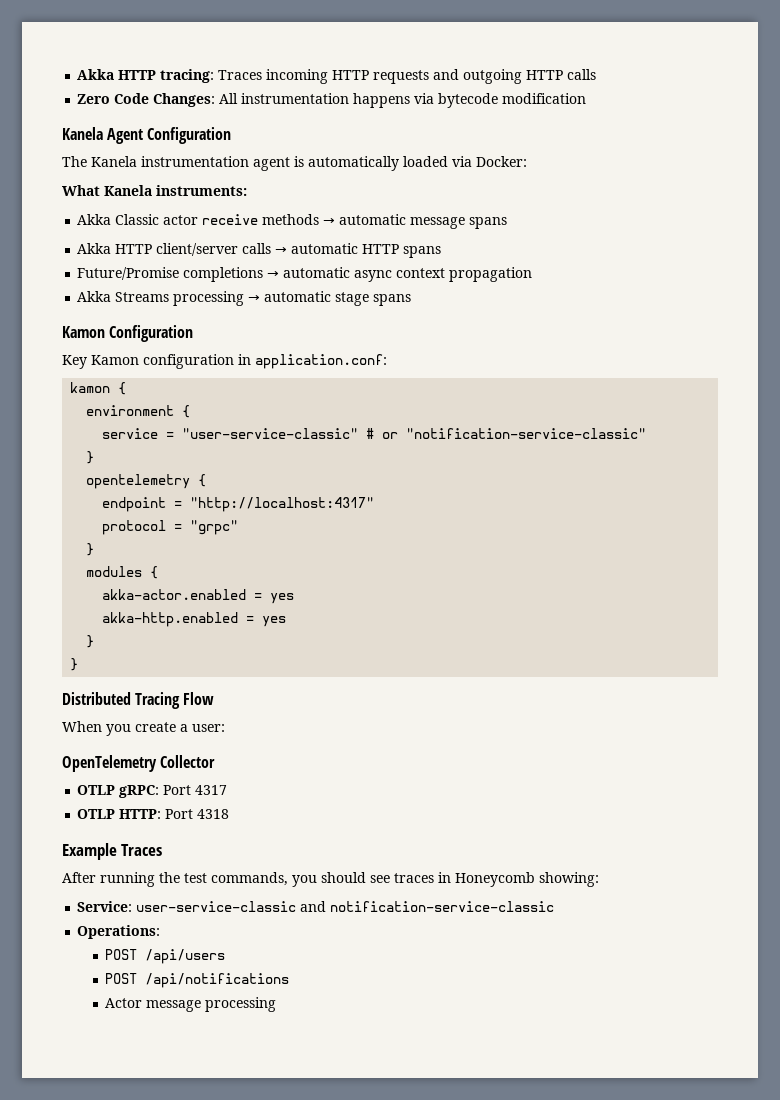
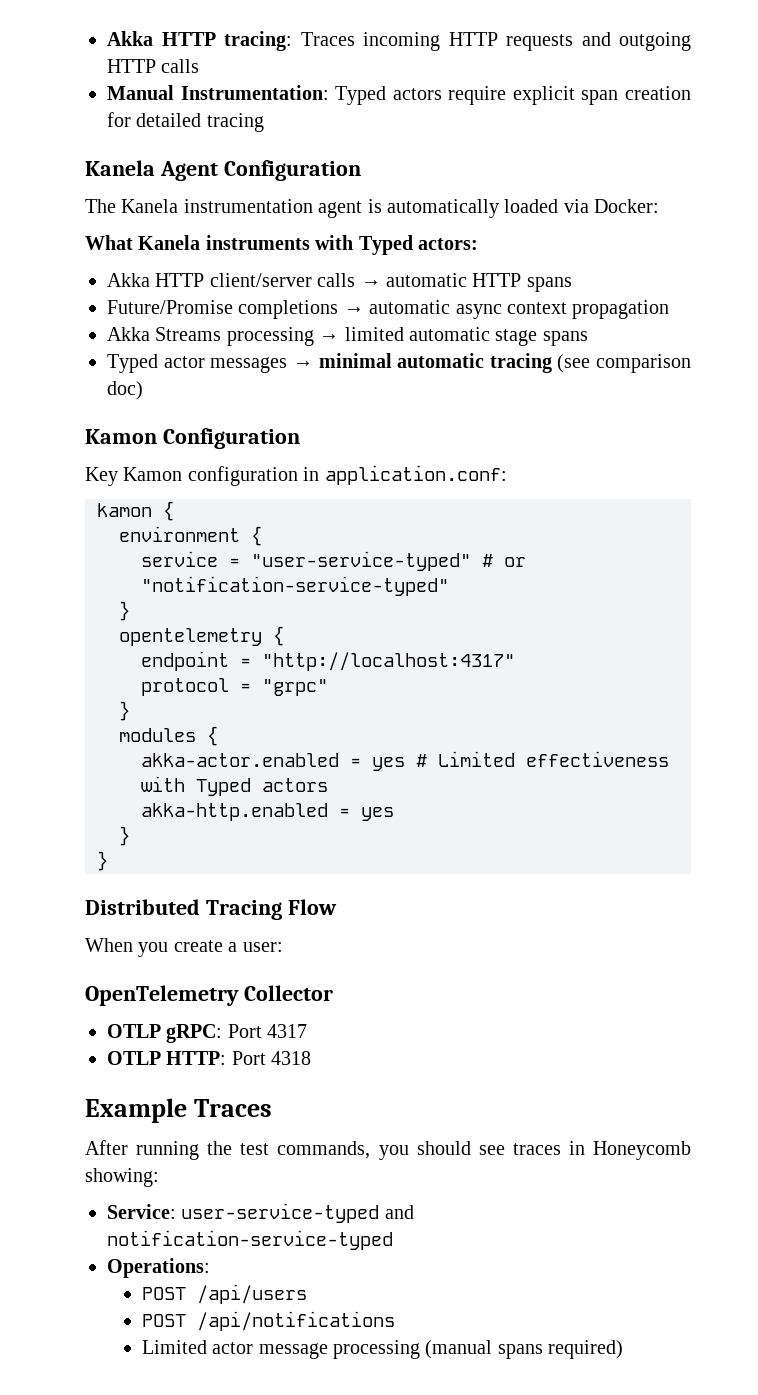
[77,93,587,108] Zero Code Changes: All instrumentation happens via bytecode modification -> [107,85,691,105] [107,112,264,132] Manual Instrumentation: Typed actors require explicit span creation for detailed tracing
[156,185,247,196] [77,214,508,229] instruments: // Akka Classic actor receive methods → automatic message spans -> [205,235,478,255] instruments with Typed actors:
(261, 298) none -> [344,327,404,341] limited
(412, 300) none -> [107,353,691,373] [107,381,143,400] // Typed actor messages → minimal automatic tracing (see comparison doc)
[182,428,359,439] "user-service-classic" -> [251,551,471,571] "user-service-typed"
[406,428,647,439] "notification-service-classic" -> [141,576,449,596] "notification-service-typed"
(295, 598) none -> [416,751,669,767] [141,776,328,796] # Limited effectiveness with Typed actors
[136,901,555,912] user-service-classic and notification-service-classic -> [181,1203,414,1223] [107,1230,393,1250] user-service-typed and notification-service-typed
[105,997,277,1012] Actor message processing -> [141,1340,624,1359] Limited actor message processing (manual spans required)

